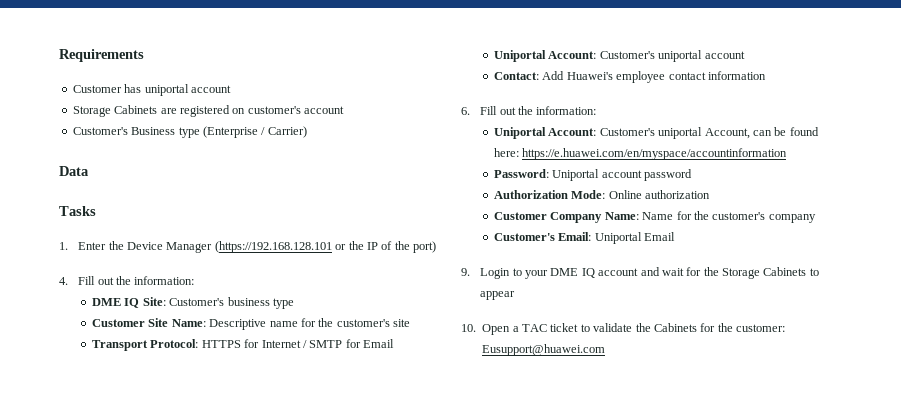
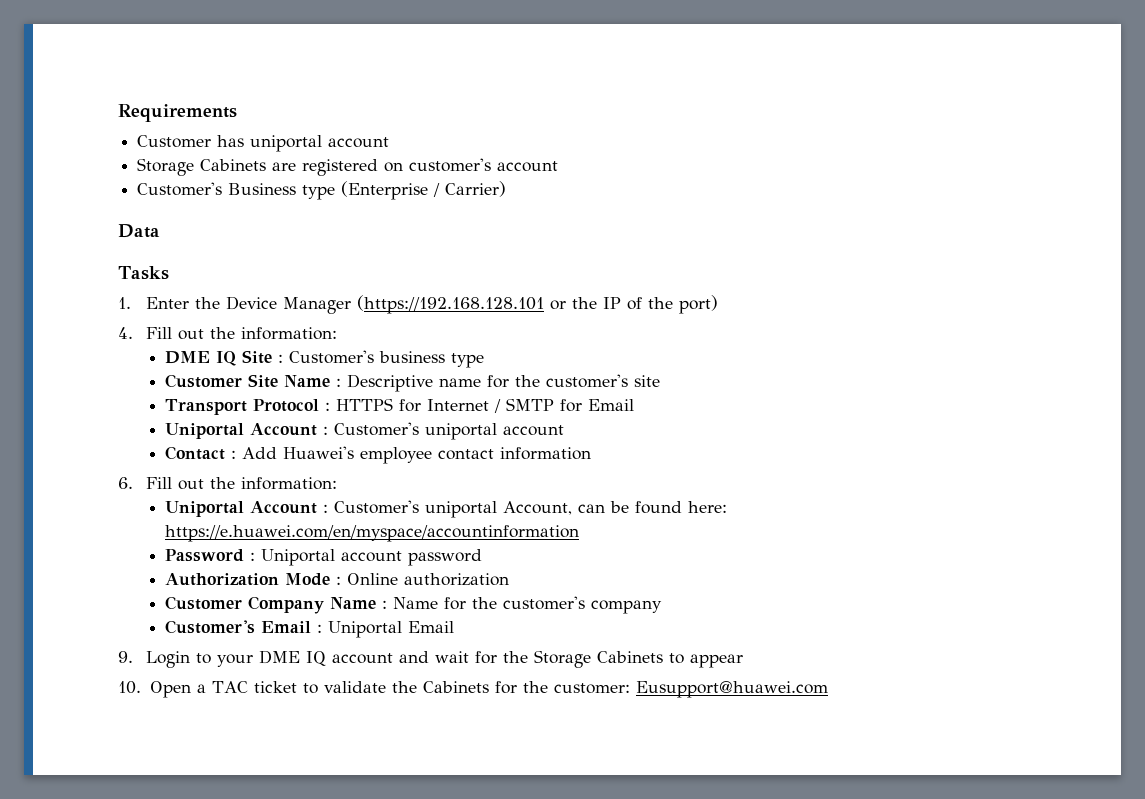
[142,297,166,306] Site: -> [242,350,284,364] Site :
[171,319,206,327] Name: -> [284,375,342,387] Name :
[150,339,199,348] Protocol: -> [253,399,331,412] Protocol :
[548,51,597,59] Account: -> [250,423,329,436] Account :
[494,72,540,80] Contact: -> [165,446,237,460] Contact :
[548,128,597,136] Account: -> [250,501,329,514] Account :
[494,169,550,178] Password: -> [165,549,256,562] Password :
[571,190,606,199] Mode: -> [285,573,342,586] Mode :
[604,212,639,220] Name: -> [330,597,388,609] Name :
[558,232,592,241] Email: -> [261,621,323,633] Email :

